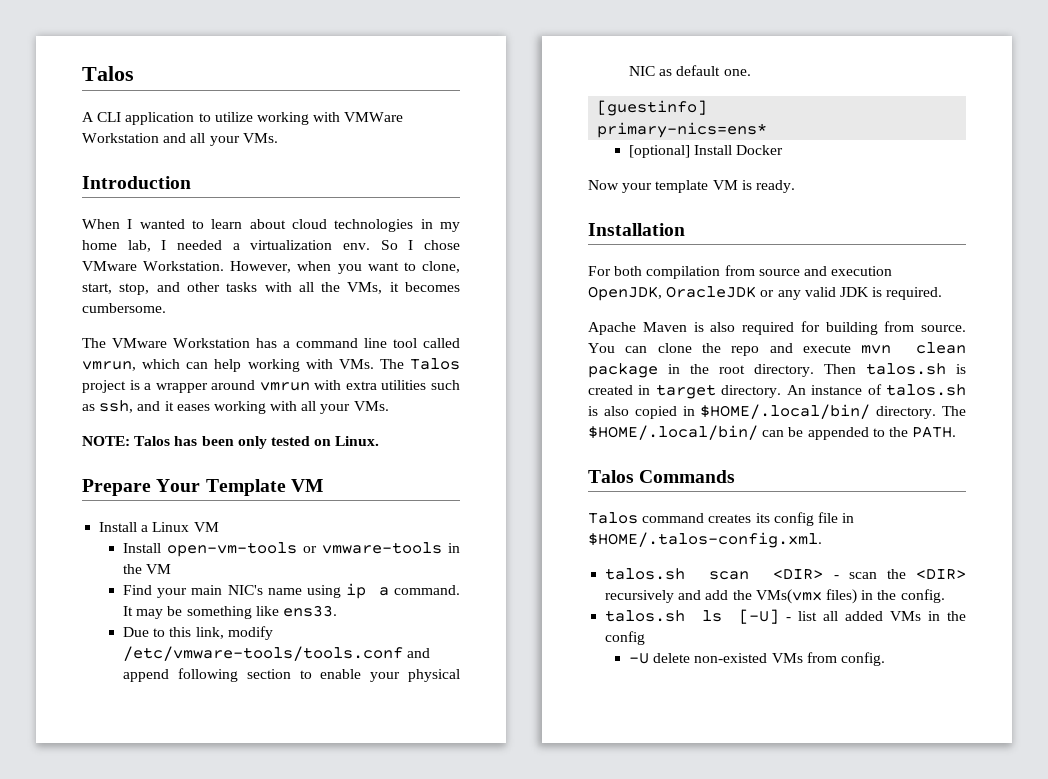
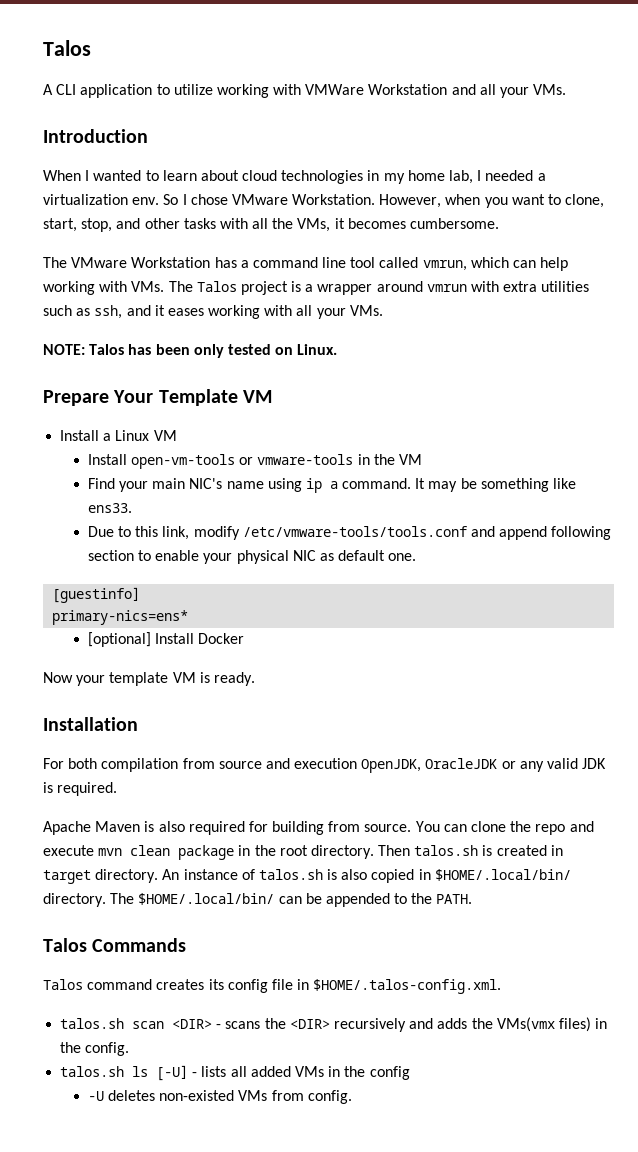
[848,572,877,579] scan -> [225,1021,261,1029] scans
[705,590,729,600] add -> [437,1018,468,1029] adds
[797,611,817,621] list -> [201,1066,227,1077] lists
[653,653,691,663] delete -> [107,1090,155,1101] deletes

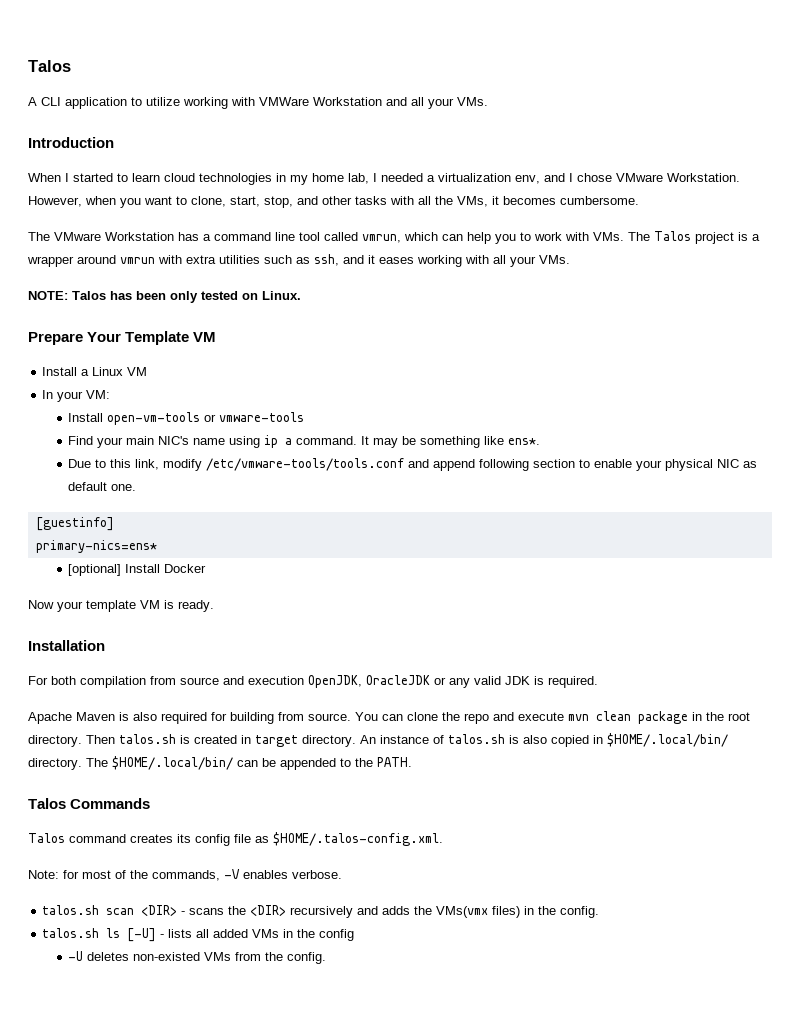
[93,170,142,181] wanted -> [73,173,113,182] started
[200,170,239,181] about -> (160, 177) none
[132,194,179,205] env. So -> [515,173,565,184] env, and
[43,281,95,295] working -> [495,232,562,244] you to work
(177, 435) none -> [42,390,111,402] // In your VM:
[357,454,422,465] in the VM -> (305, 417) none
[87,503,132,513] ens33. -> [508,438,541,445] ens*.
[297,979,310,990] in -> [255,836,269,843] as
(502, 986) none -> [28,869,342,881] // Note: for most of the commands, -V enables verbose.
(304, 1095) none -> [265,952,284,961] the

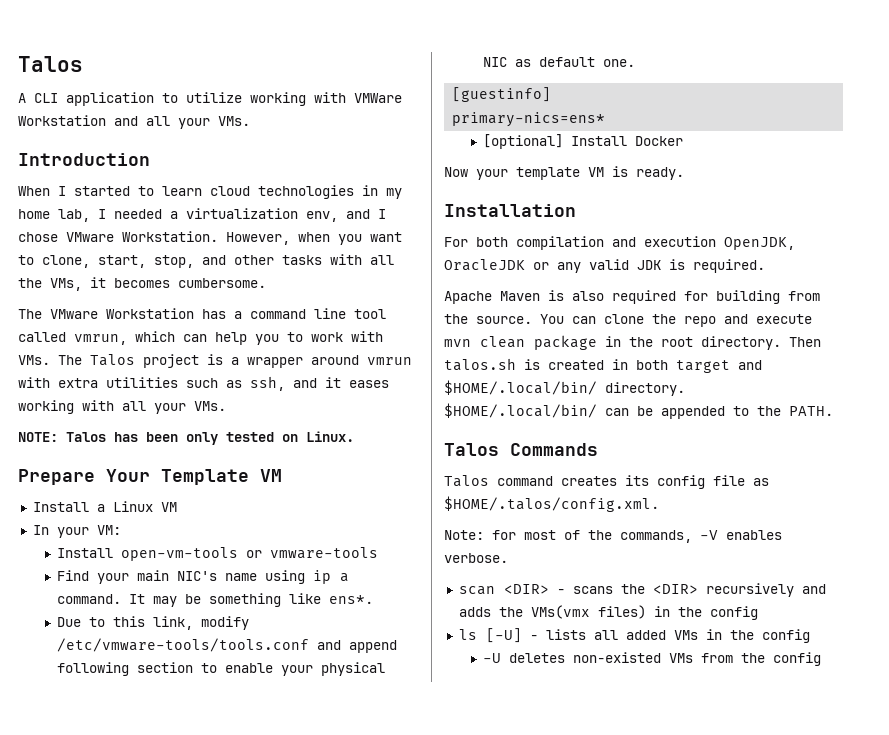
[150,676,219,685] from source -> (604, 243) none
(304, 716) none -> [444,314,468,324] the
[255,734,603,747] target directory. An instance of talos.sh is also copied in -> [636,360,762,373] both target and
[86,758,108,767] The -> (685, 389) none
[273,832,443,846] $HOME/.talos-config.xml. -> [444,496,659,512] $HOME/.talos/config.xml.
[42,905,100,915] talos.sh -> (508, 558) none
[560,906,600,918] [42,928,100,938] config. // talos.sh -> [709,606,758,620] config //
[287,952,327,964] config. -> [773,652,822,666] config

